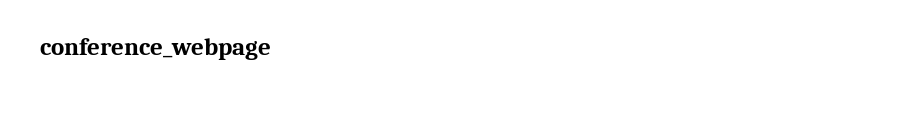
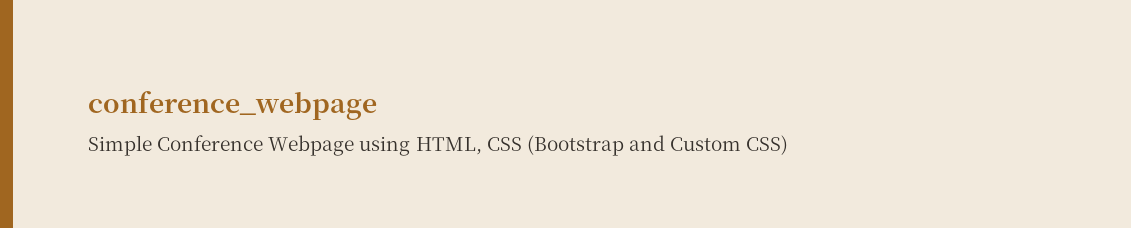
(271, 49) none -> [88,135,789,156] // Simple Conference Webpage using HTML, CSS (Bootstrap and Custom CSS)

